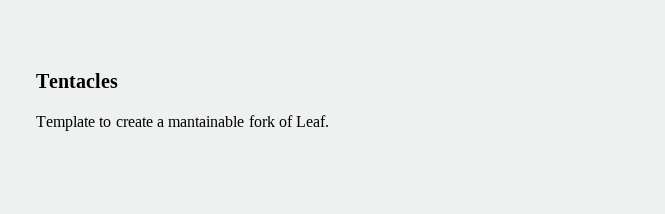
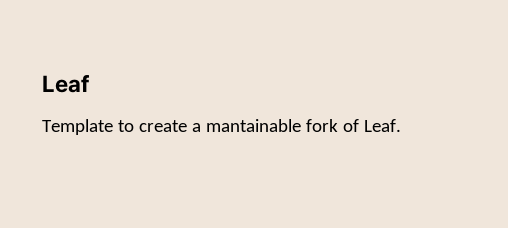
[36,73,118,88] Tentacles -> [42,74,90,93] Leaf

